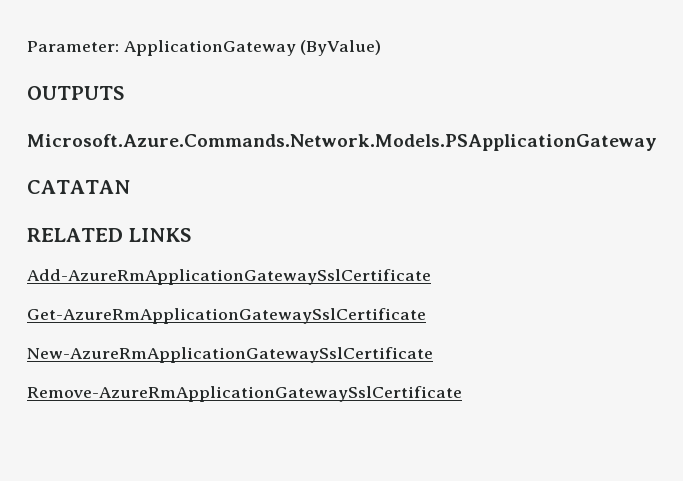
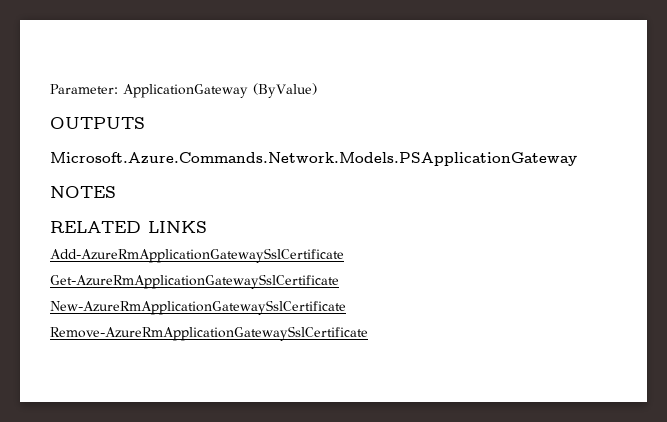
[27,180,130,194] CATATAN -> [50,186,116,198] NOTES

